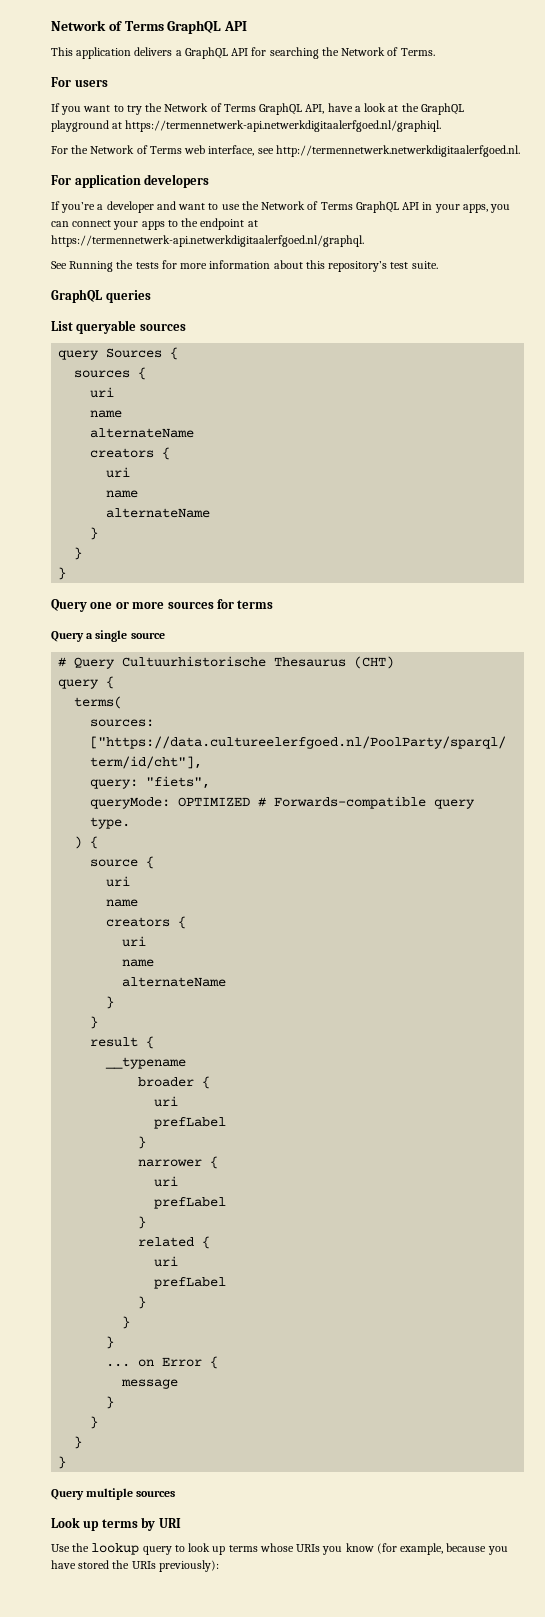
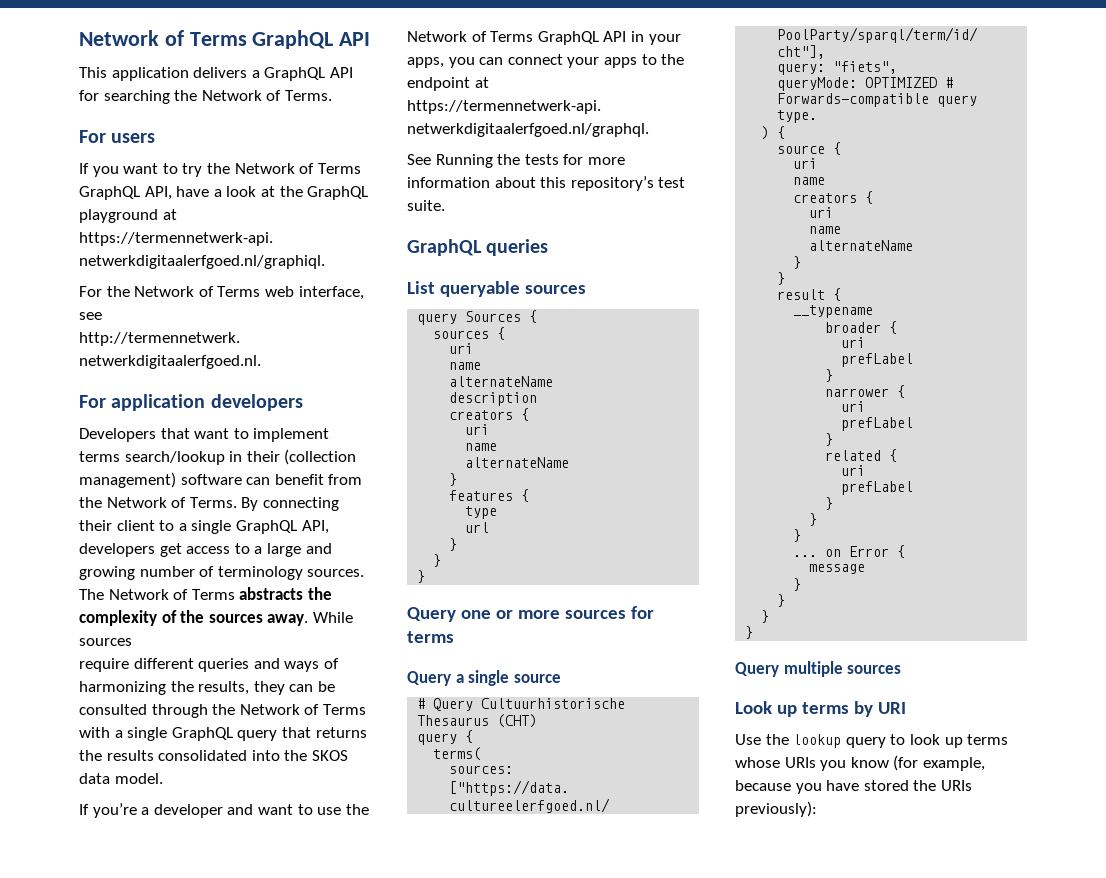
(210, 181) none -> [79,428,330,442] [79,449,357,465] [79,472,363,488] [79,497,339,511] [79,520,329,534] [79,543,332,557] [79,566,365,580] [79,587,332,600] [79,610,353,626] [79,638,132,646] [79,658,339,672] [79,681,335,695] [79,704,366,718] [79,727,367,741] [79,750,348,761] [79,773,163,784] // Developers that want to implement terms search/lookup in their (collection management) software can benefit from the Network of Terms. By connecting their client to a single GraphQL API, developers get access to a large and growing number of terminology sources. The Network of Terms abstracts the complexity of the sources away. While sources // require different queries and ways of harmonizing the results, they can be consulted through the Network of Terms with a single GraphQL query that returns the results consolidated into the SKOS data model.
[90,447,171,460] [106,467,131,478] [106,490,139,498] [106,508,211,518] [90,527,99,540] // creators { // uri // name // alternateName // } -> [449,392,538,406] [449,408,530,421] [465,424,490,435] [465,443,498,451] [465,457,570,468] [449,473,458,486] [449,489,530,502] [465,506,498,519] [465,522,490,533] [449,538,458,551] // description // creators { // uri // name // alternateName // } // features { // type // url // }

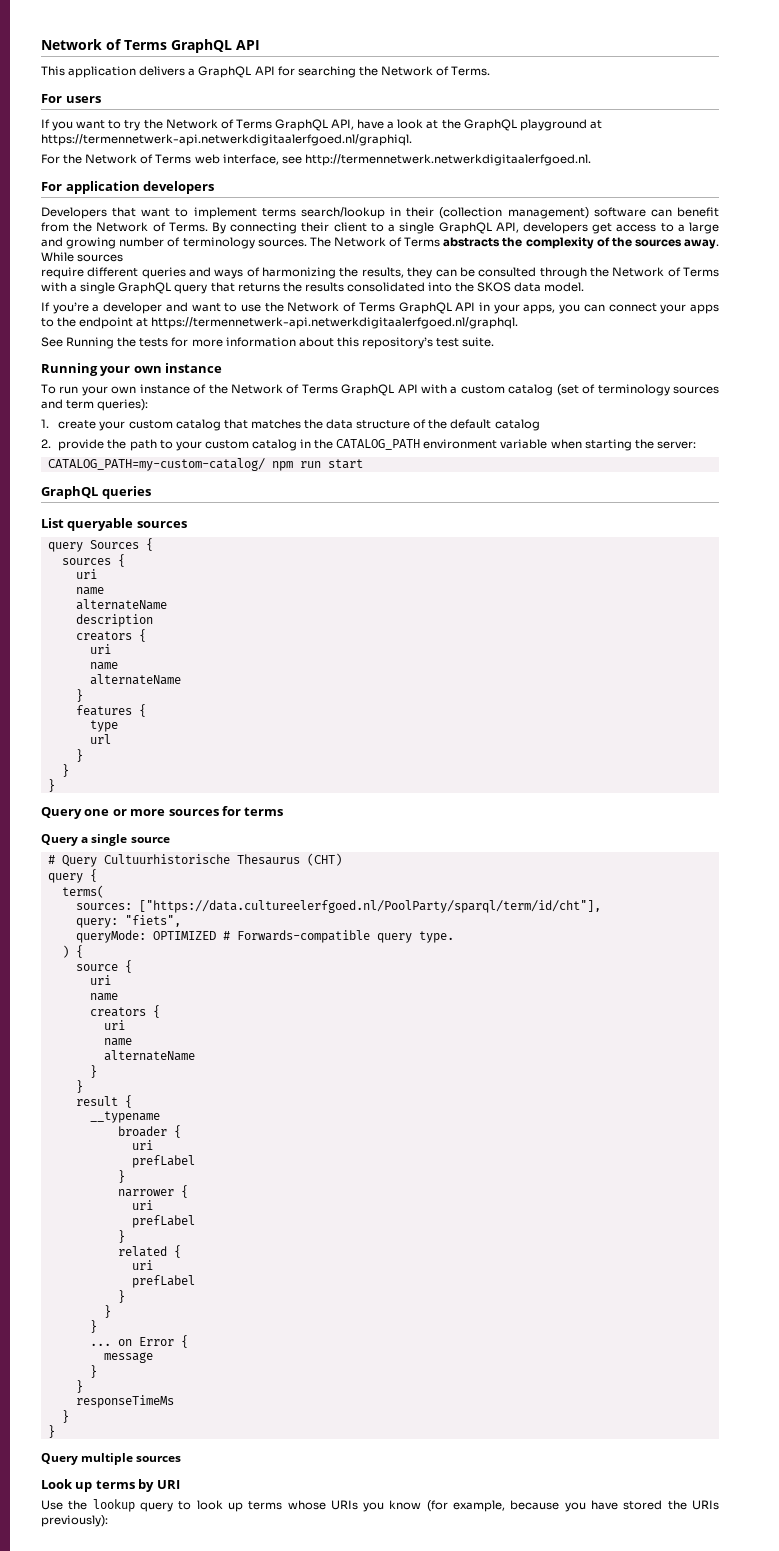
(445, 205) none -> [41,363,223,376] [41,384,720,396] [41,399,149,411] [41,419,540,431] [41,439,696,451] [47,458,363,471] // Running your own instance // To run your own instance of the Network of Terms GraphQL API with a custom catalog (set of terminology sources and term queries): // 1. create your custom catalog that matches the data structure of the default catalog // 2. provide the path to your custom catalog in the CATALOG_PATH environment variable when starting the server: // CATALOG_PATH=my-custom-catalog/ npm run start
(786, 600) none -> [75,1395,174,1408] // responseTimeMs

